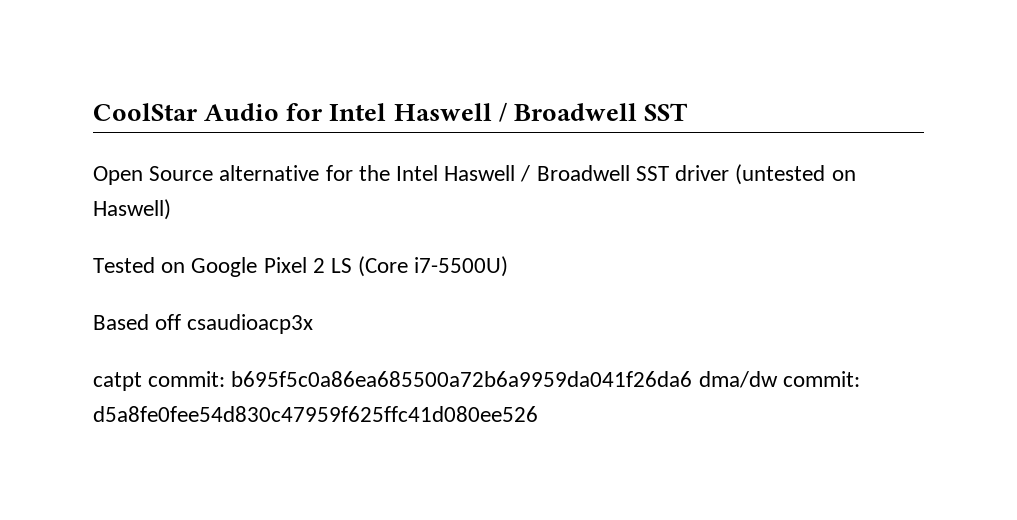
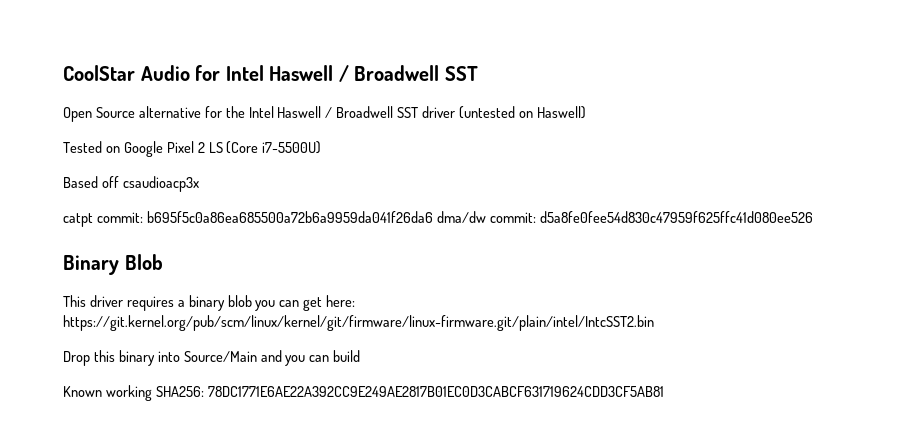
(538, 414) none -> [63,254,163,275] [63,295,356,311] [63,315,654,331] [63,350,361,366] [63,385,664,401] // Binary Blob // This driver requires a binary blob you can get here: https://git.kernel.org/pub/scm/linux/kernel/git/firmware/linux-firmware.git/plain/intel/IntcSST2.bin // Drop this binary into Source/Main and you can build // Known working SHA256: 78DC1771E6AE22A392CC9E249AE2817B01EC0D3CABCF631719624CDD3CF5AB81

